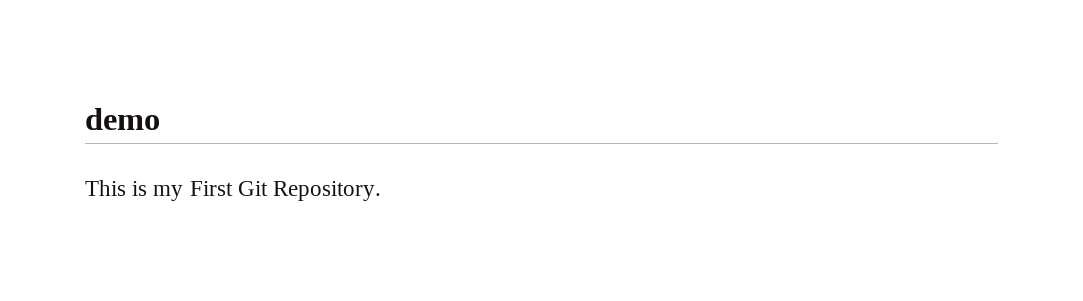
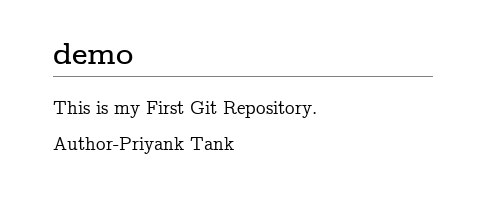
(382, 191) none -> [53,137,234,154] // Author-Priyank Tank

